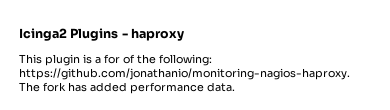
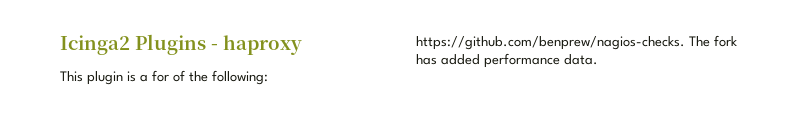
[19,68,350,80] https://github.com/jonathanio/monitoring-nagios-haproxy. -> [416,36,685,50] https://github.com/benprew/nagios-checks.

